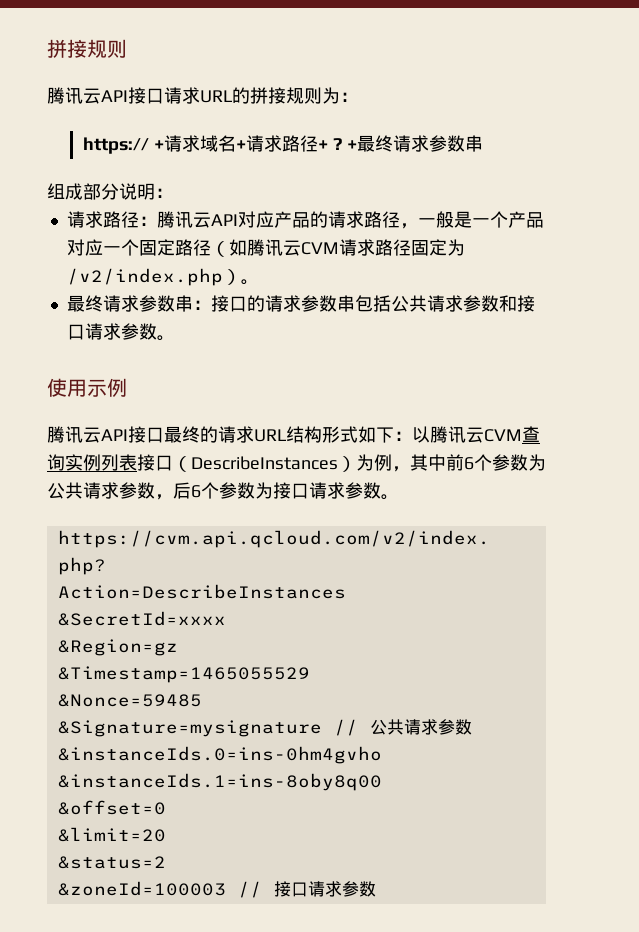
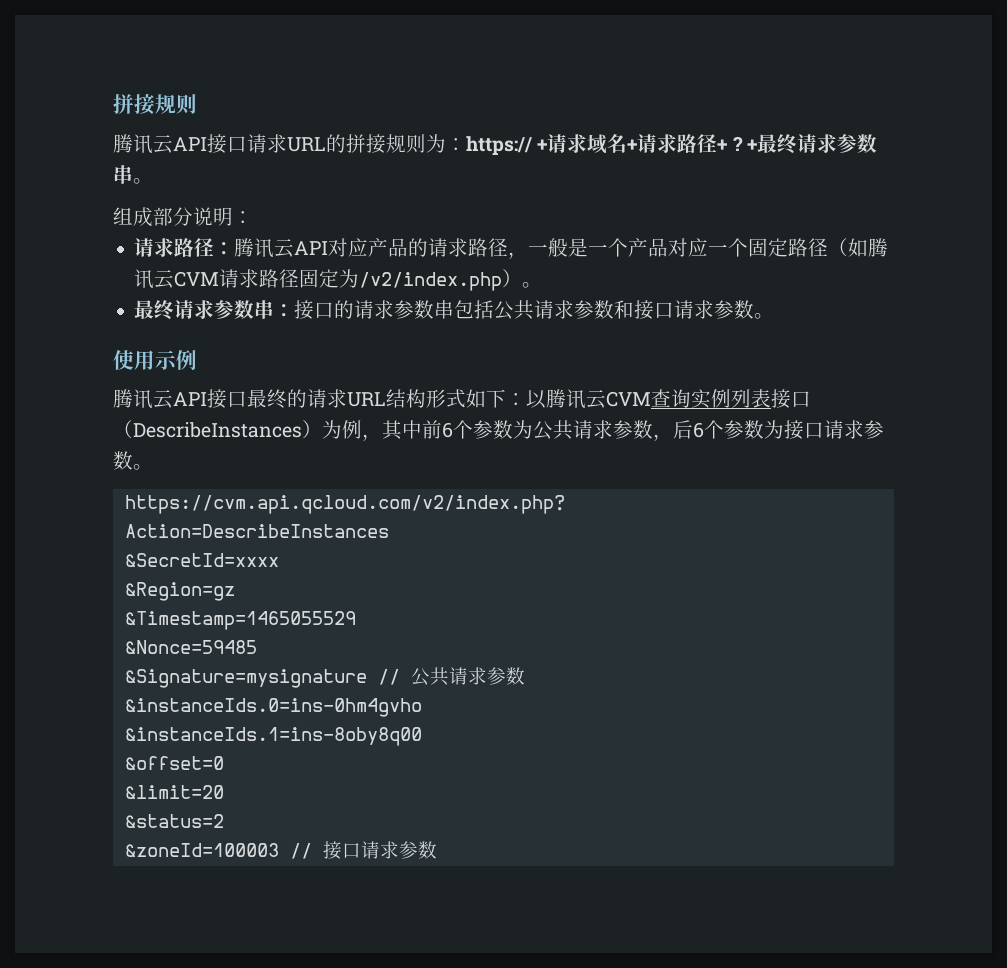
(358, 97) // -> (466, 144) none
(484, 143) none -> [133,178,153,184] 。

